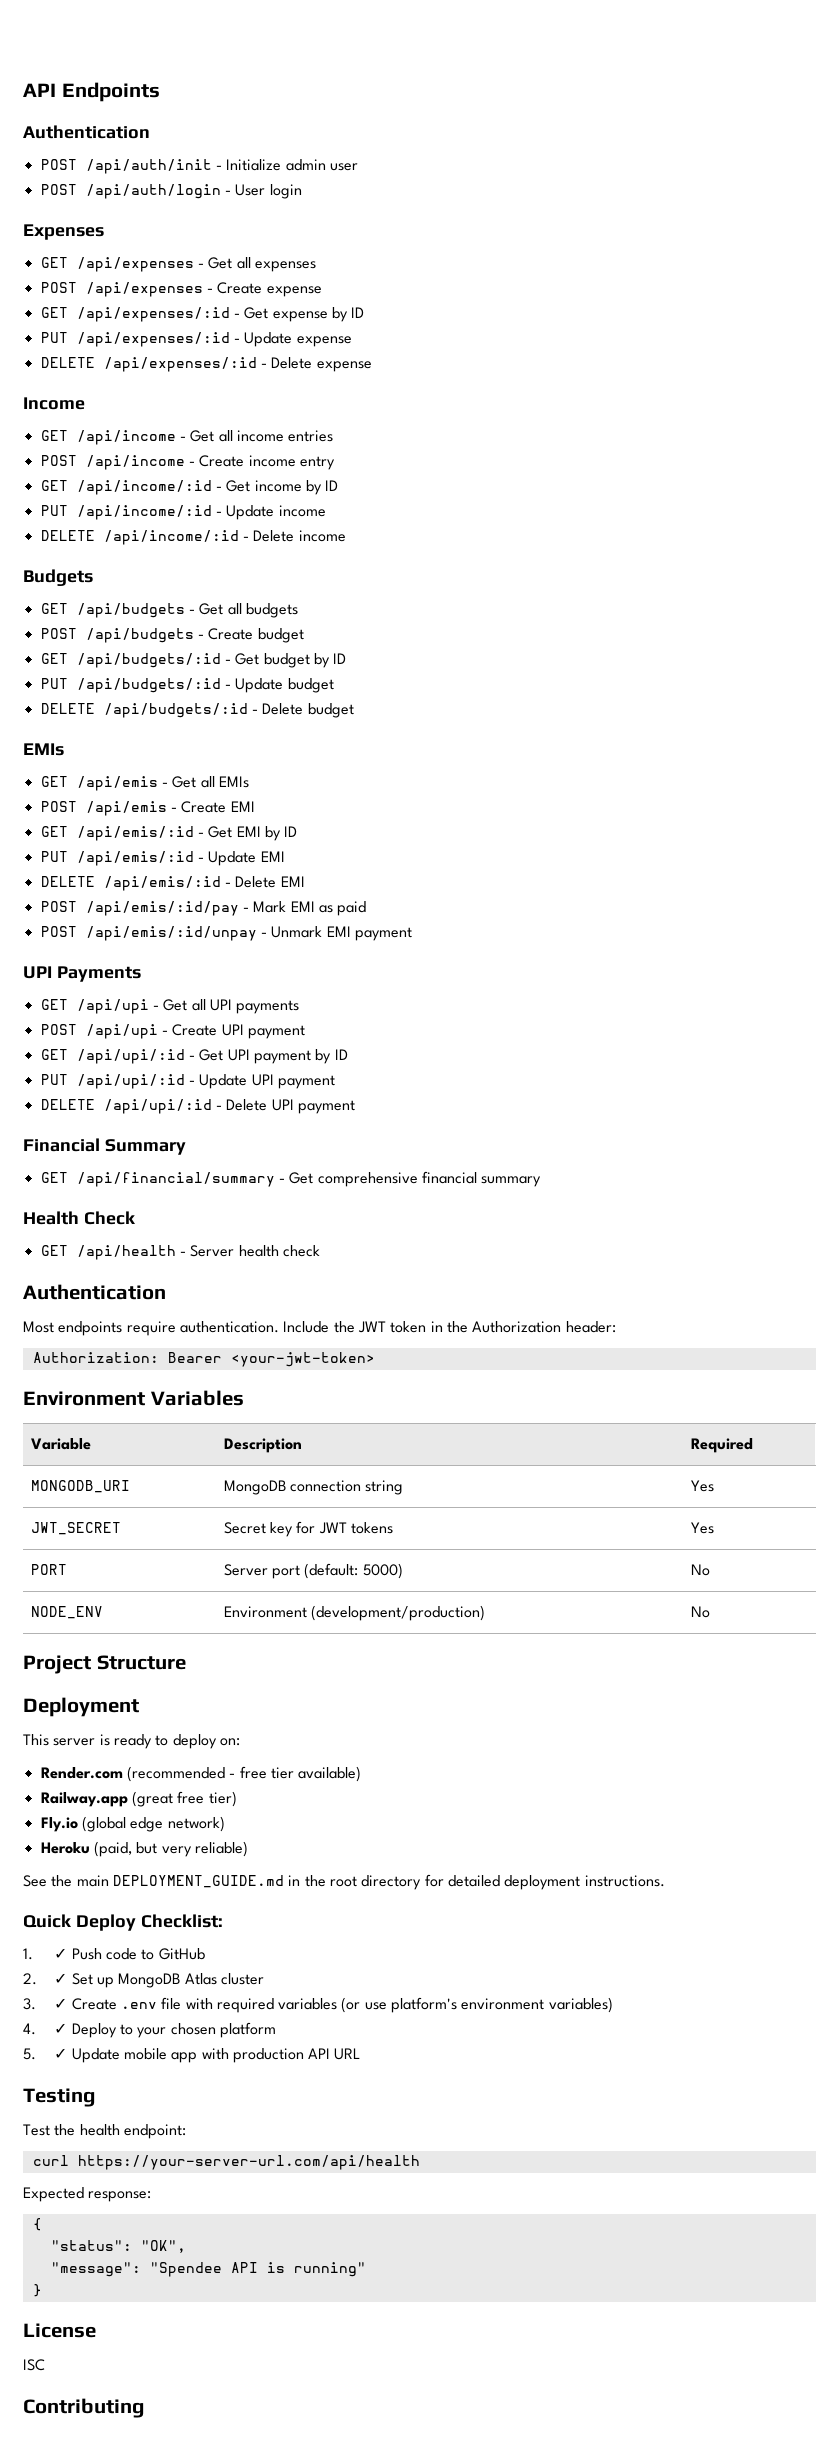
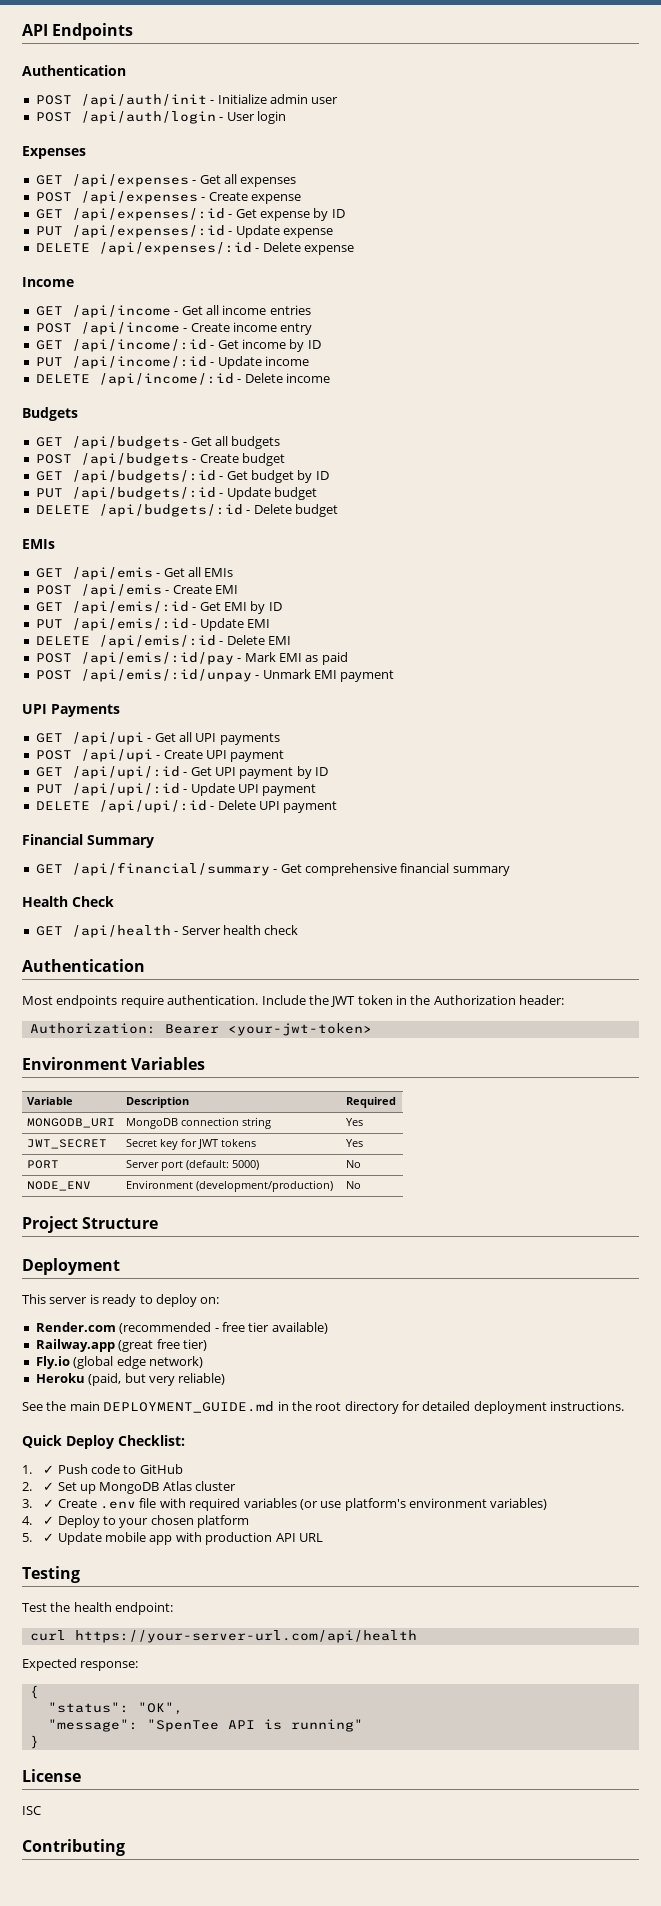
[149,2262,222,2277] "Spendee -> [146,1719,219,1732] "SpenTee

